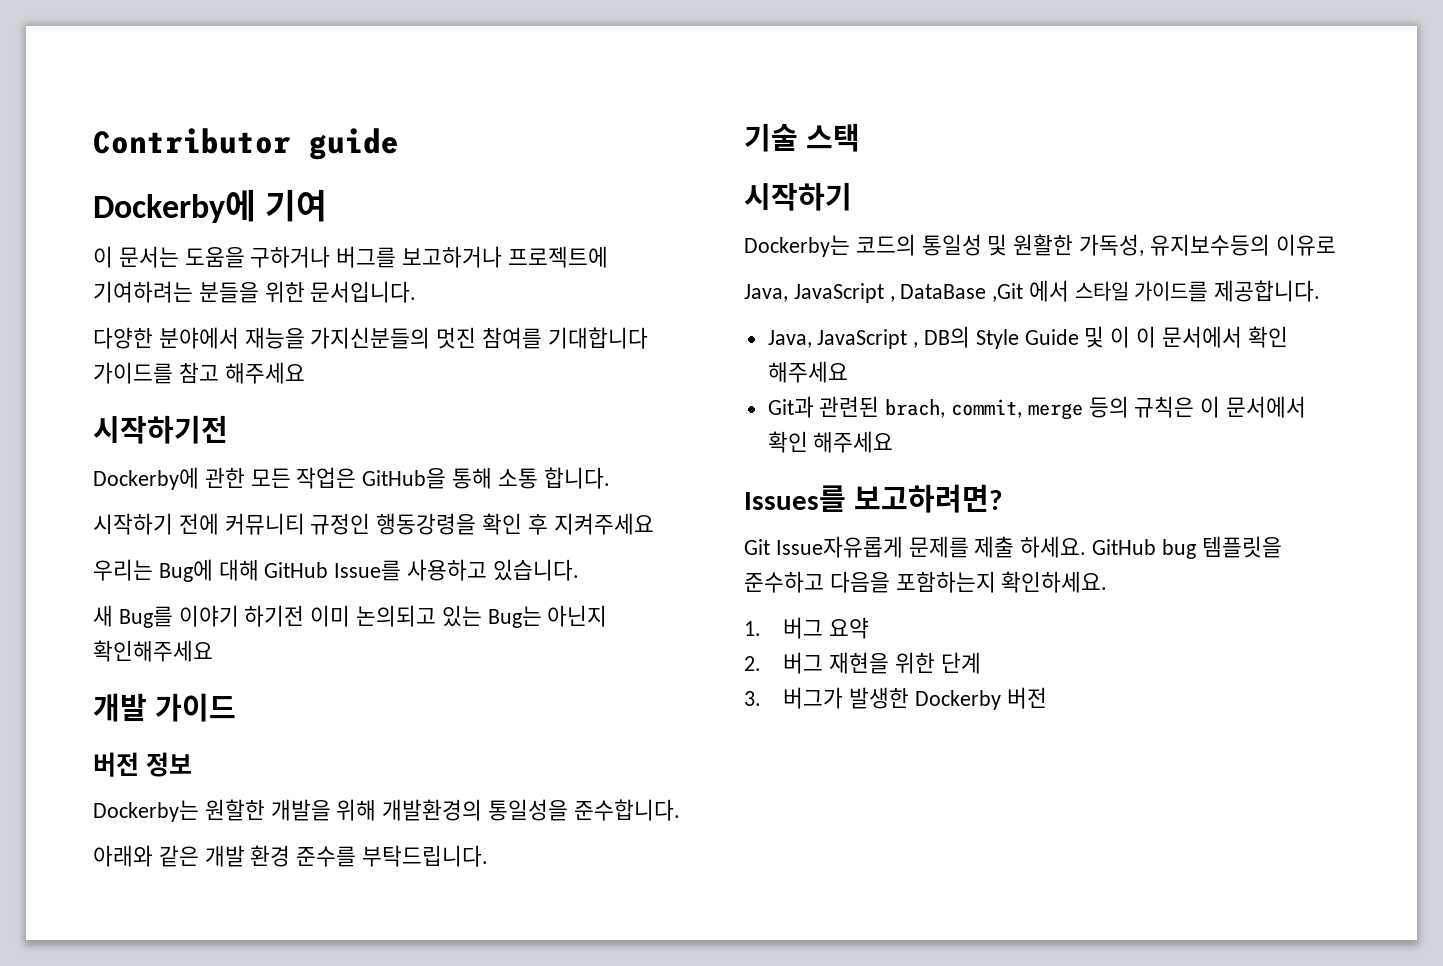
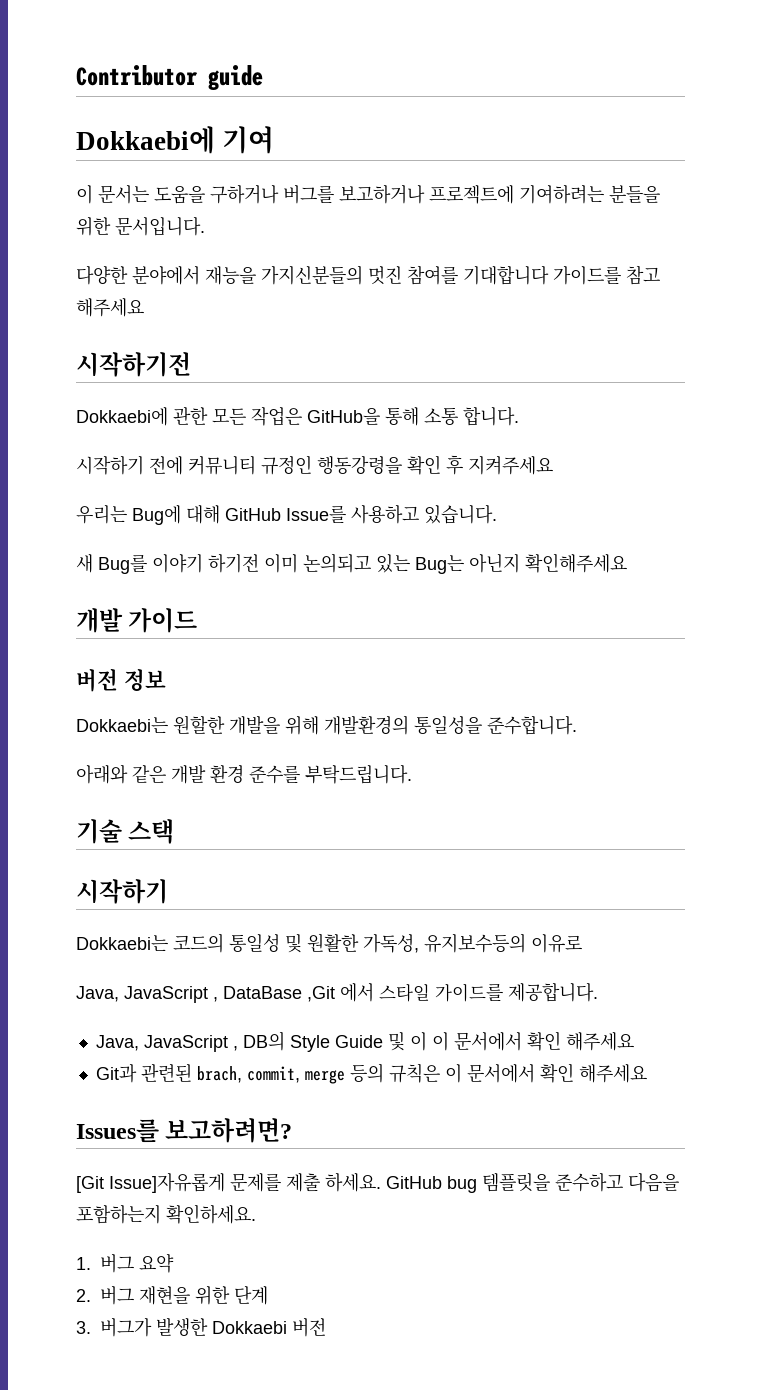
[93,189,256,223] Dockerby에 -> [76,126,215,154] Dokkaebi에
[93,467,199,490] Dockerby에 -> [76,407,168,426] Dokkaebi에
[93,800,199,822] Dockerby는 -> [76,717,168,733] Dokkaebi는
[744,235,850,257] Dockerby는 -> [76,935,168,951] Dokkaebi는
[744,536,903,558] Git Issue자유롭게 -> [76,1172,225,1193] [Git Issue]자유롭게
[915,690,1002,710] Dockerby -> [212,1321,287,1334] Dokkaebi

